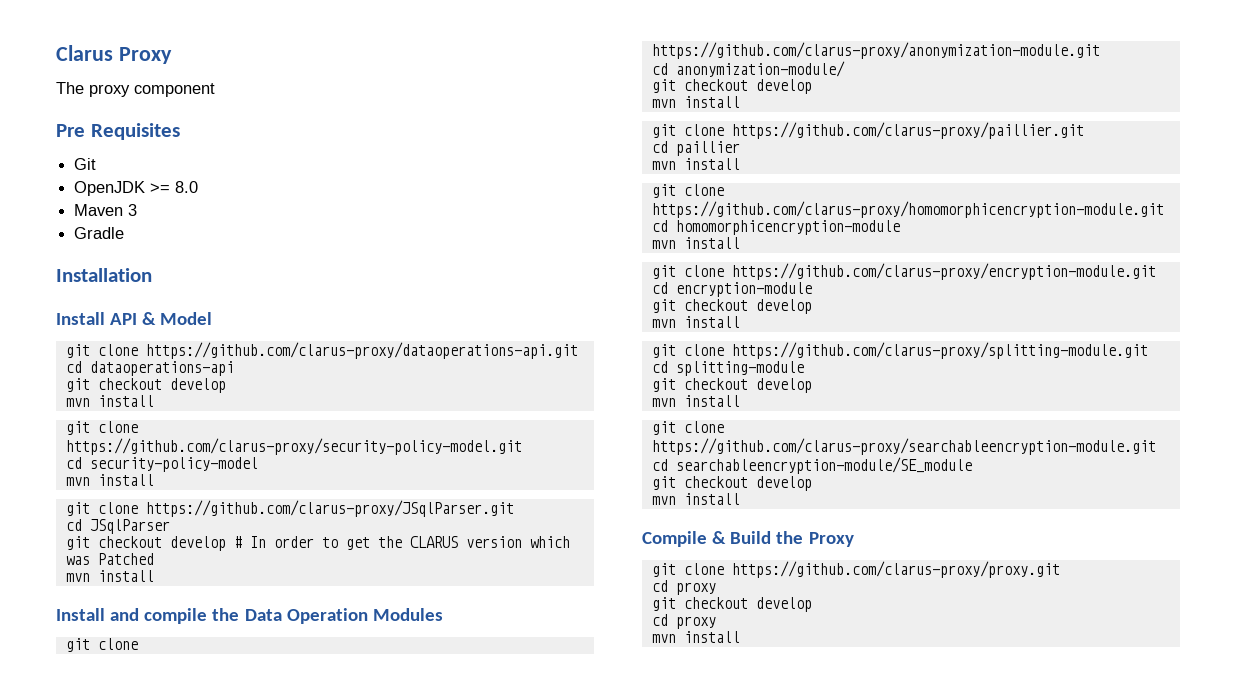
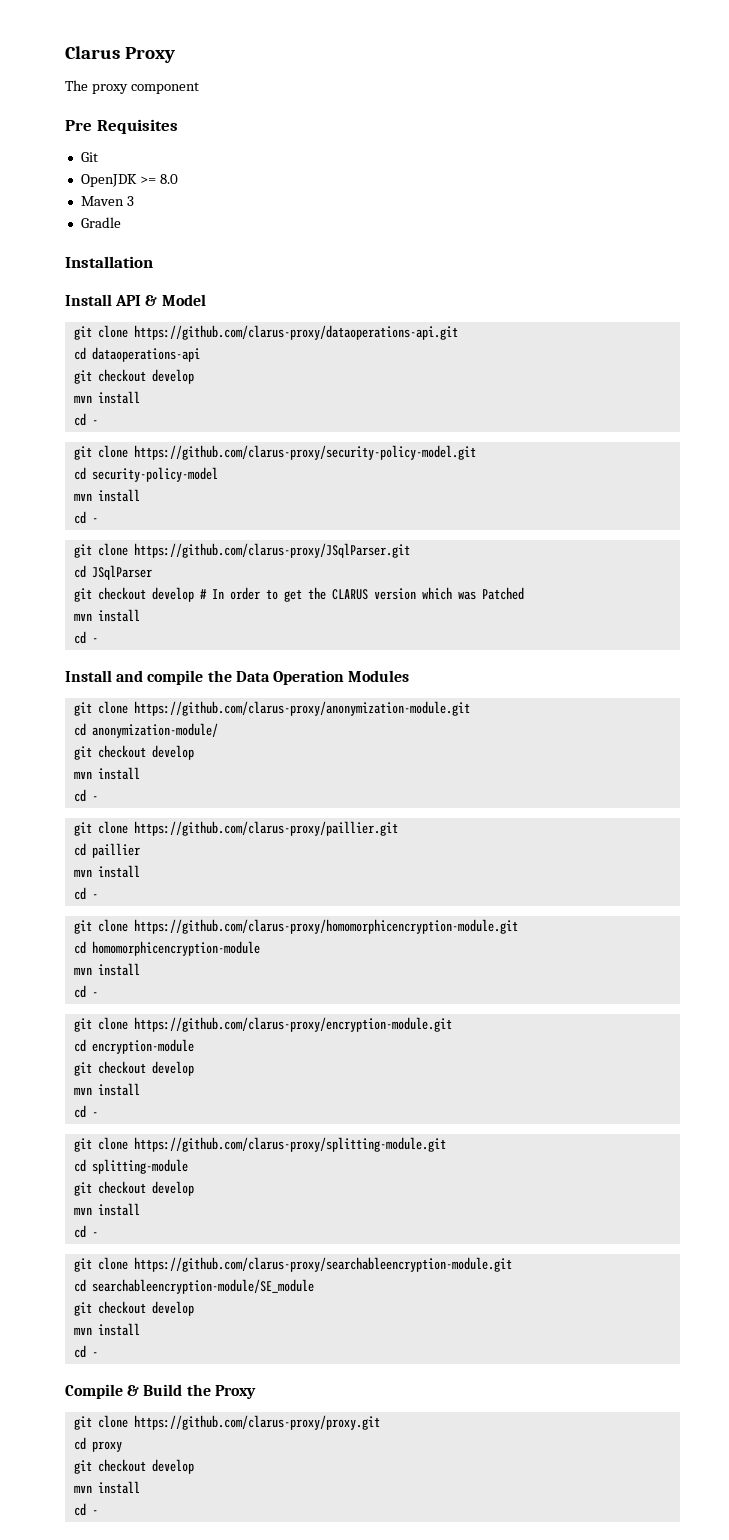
(154, 401) none -> [73,413,98,426] // cd -
(154, 480) none -> [73,511,98,524] // cd -
(154, 576) none -> [73,631,98,644] // cd -
(740, 102) none -> [73,789,98,802] // cd -
(740, 164) none -> [73,887,98,900] // cd -
(740, 243) none -> [73,985,98,998] // cd -
(740, 322) none -> [73,1105,98,1118] // cd -
(740, 401) none -> [73,1225,98,1238] // cd -
(740, 499) none -> [73,1345,98,1358] // cd -
[651,614,716,629] [651,631,740,643] // cd proxy // mvn install -> [73,1481,140,1494] [73,1503,98,1516] // mvn install // cd -

